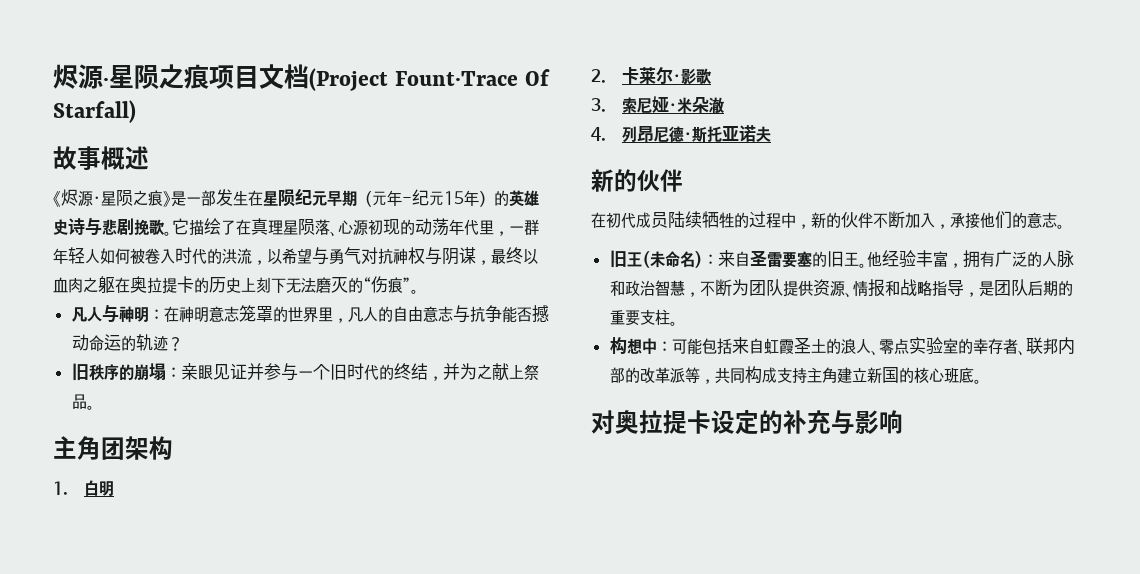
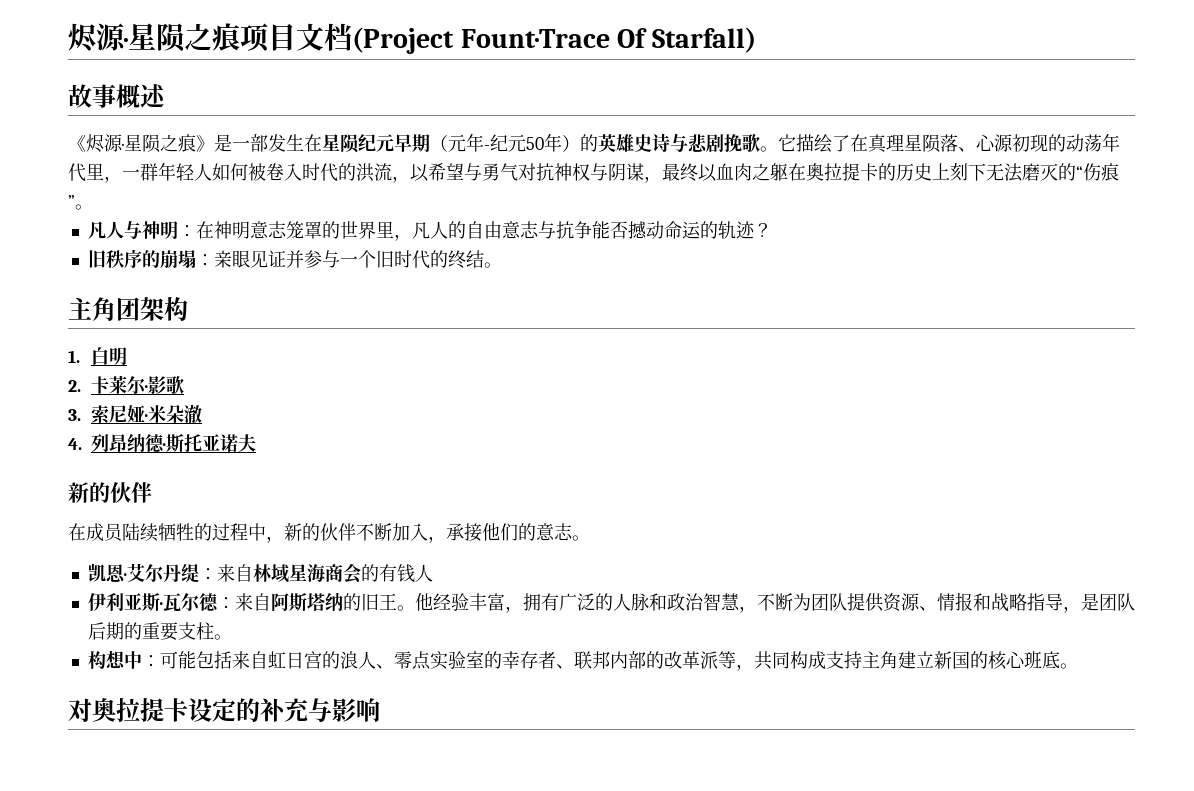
[444,191,464,205] 15 -> [526,137,544,150] 50
[427,363,539,381] [71,394,87,409] ，并为之献上祭品 -> (484, 259) none
[653,127,669,142] 尼 -> [127,433,145,453] 纳
[606,212,636,228] 初代 -> (86, 532) none
[609,250,812,268] 旧王(未命名)：来自圣雷要塞 -> [87,563,433,584] [87,592,343,612] 凯恩·艾尔丹缇：来自林域星海商会的有钱人 // 伊利亚斯·瓦尔德：来自阿斯塔纳
[778,337,826,354] 霞圣土 -> [285,651,322,669] 日宫

